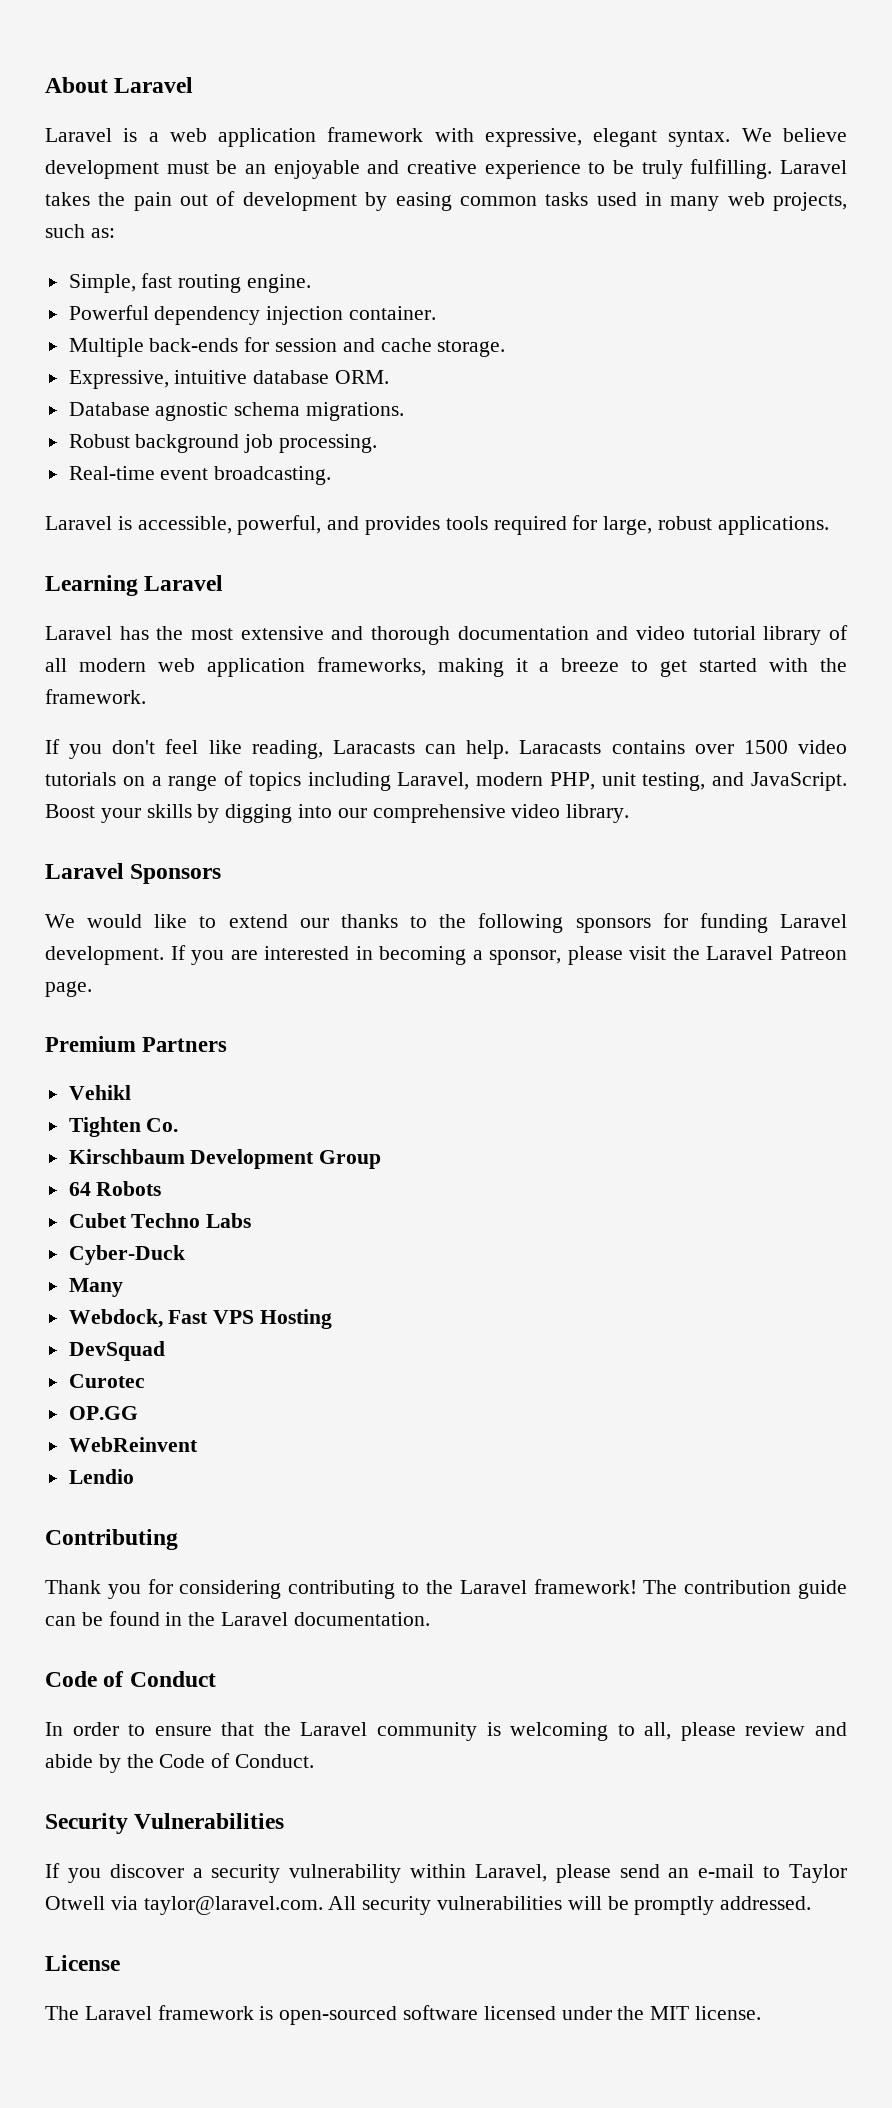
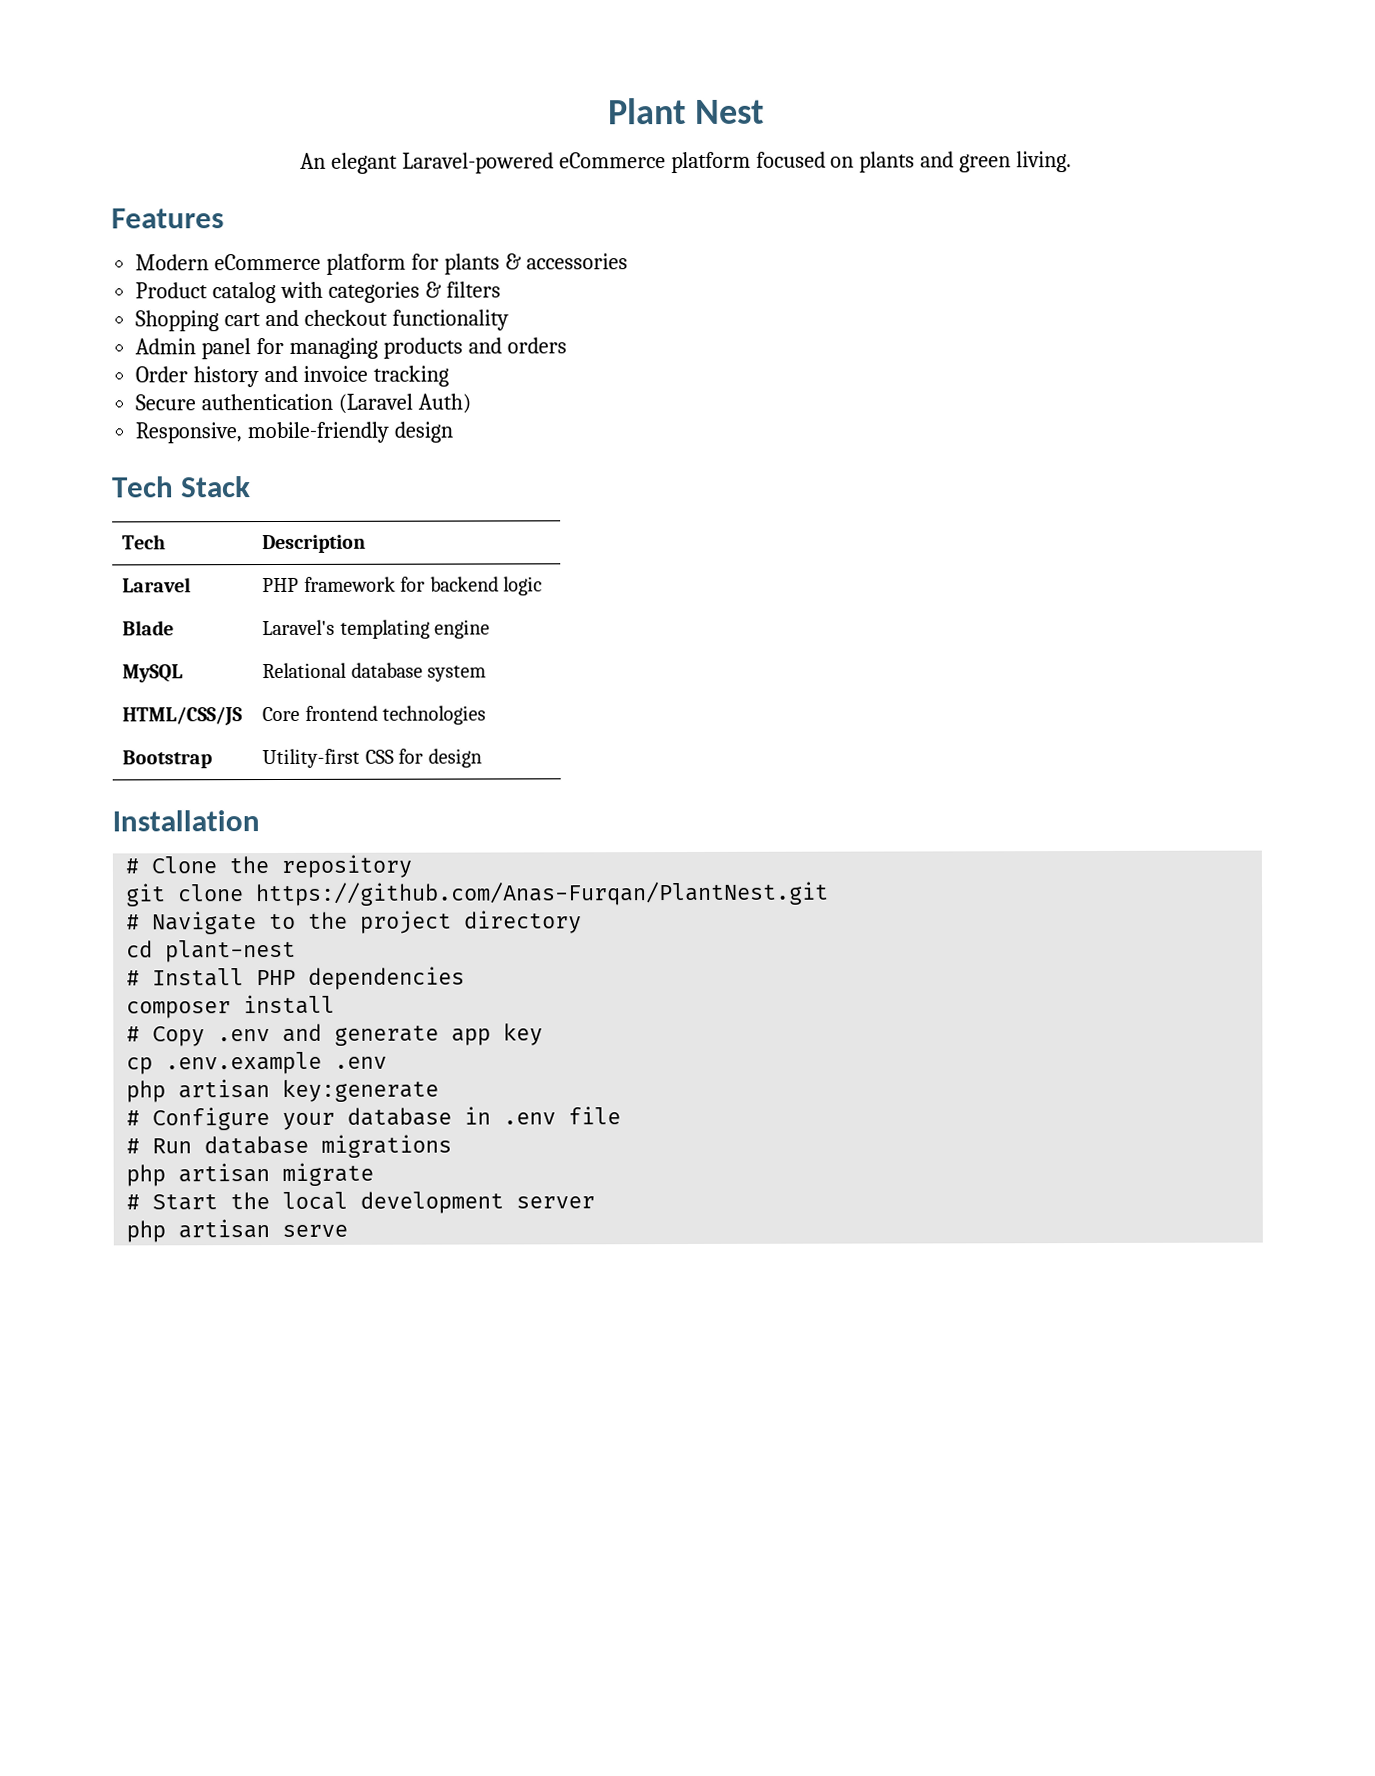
[45,77,194,93] [45,127,847,147] [45,159,847,179] [45,191,848,211] [45,224,115,238] [68,273,312,293] [68,305,437,325] [68,337,506,357] [68,370,390,389] [68,402,405,421] [68,434,378,453] [68,466,332,485] [45,515,829,535] [45,575,224,596] [45,625,848,645] [45,657,847,677] [45,689,146,704] [45,739,847,759] [45,771,847,791] [45,804,630,823] [45,863,222,884] [45,913,848,933] [45,945,848,965] [45,981,92,997] [45,1036,228,1052] [68,1085,131,1100] [68,1117,179,1137] [68,1149,382,1169] [68,1181,162,1196] [68,1213,252,1228] [68,1245,185,1265] [68,1278,123,1297] [68,1309,333,1329] [68,1341,165,1361] [68,1374,145,1388] [68,1406,138,1420] [68,1437,198,1452] [68,1469,134,1484] [45,1529,178,1550] [45,1579,848,1599] [45,1611,430,1626] [45,1671,216,1687] [45,1722,847,1741] [45,1753,315,1773] [45,1813,285,1834] [45,1863,847,1883] [45,1896,812,1915] [45,1955,120,1971] [45,2005,762,2025] About Laravel // Laravel is a web application framework with expressive, elegant syntax. We believe development must be an enjoyable and creative experience to be truly fulfilling. Laravel takes the pain out of development by easing common tasks used in many web projects, such as: // Simple, fast routing engine. // Powerful dependency injection container. // Multiple back-ends for session and cache storage. // Expressive, intuitive database ORM. // Database agnostic schema migrations. // Robust background job processing. // Real-time event broadcasting. // Laravel is accessible, powerful, and provides tools required for large, robust applications. // Learning Laravel // Laravel has the most extensive and thorough documentation and video tutorial library of all modern web application frameworks, making it a breeze to get started with the framework. // If you don't feel like reading, Laracasts can help. Laracasts contains over 1500 video tutorials on a range of topics including Laravel, modern PHP, unit testing, and JavaScript. Boost your skills by digging into our comprehensive video library. // Laravel Sponsors // We would like to extend our thanks to the following sponsors for funding Laravel development. If you are interested in becoming a sponsor, please visit the Laravel Patreon page. // Premium Partners // Vehikl // Tighten Co. // Kirschbaum Development Group // 64 Robots // Cubet Techno Labs // Cyber-Duck // Many // Webdock, Fast VPS Hosting // DevSquad // Curotec // OP.GG // WebReinvent // Lendio // Contributing // Thank you for considering contributing to the Laravel framework! The contribution guide can be found in the Laravel documentation. // Code of Conduct // In order to ensure that the Laravel community is welcoming to all, please review and abide by the Code of Conduct. // Security Vulnerabilities // If you discover a security vulnerability within Laravel, please send an e-mail to Taylor Otwell via taylor@laravel.com. All security vulnerabilities will be promptly addressed. // License // The Laravel framework is open-sourced software licensed under the MIT license. -> [608,98,764,125] [299,151,1073,174] [111,208,224,229] [135,253,628,275] [135,281,501,304] [135,309,509,332] [135,337,567,360] [135,365,449,388] [135,393,472,414] [135,421,454,444] [111,476,252,498] [122,534,167,550] [262,534,367,554] [122,577,192,593] [262,576,542,596] [122,620,175,636] [262,619,491,639] [122,664,184,683] [262,662,487,682] [122,707,244,726] [262,705,487,725] [122,750,213,769] [262,748,482,769] [112,810,260,832] [125,854,413,878] [125,881,830,907] [126,910,583,935] [126,939,297,963] [126,966,466,990] [126,994,336,1019] [126,1023,544,1047] [126,1051,388,1075] [126,1079,440,1103] [126,1106,622,1131] [126,1134,453,1158] [126,1162,375,1187] [126,1191,596,1214] [126,1219,349,1243] Plant Nest // An elegant Laravel-powered eCommerce platform focused on plants and green living. // Features // Modern eCommerce platform for plants & accessories // Product catalog with categories & filters // Shopping cart and checkout functionality // Admin panel for managing products and orders // Order history and invoice tracking // Secure authentication (Laravel Auth) // Responsive, mobile-friendly design // Tech Stack // Tech | Description // Laravel | PHP framework for backend logic // Blade | Laravel's templating engine // MySQL | Relational database system // HTML/CSS/JS | Core frontend technologies // Bootstrap | Utility-first CSS for design // Installation // # Clone the repository // git clone https://github.com/Anas-Furqan/PlantNest.git // # Navigate to the project directory // cd plant-nest // # Install PHP dependencies // composer install // # Copy .env and generate app key // cp .env.example .env // php artisan key:generate // # Configure your database in .env file // # Run database migrations // php artisan migrate // # Start the local development server // php artisan serve

